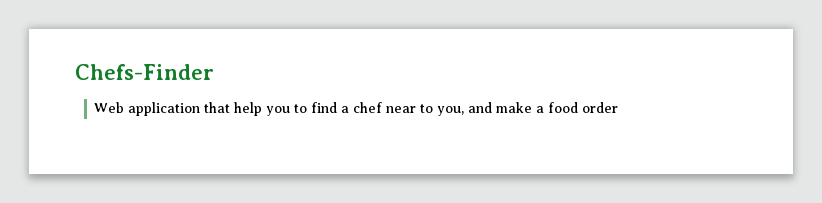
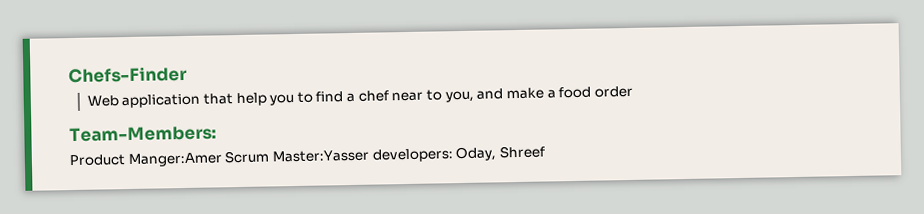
(619, 107) none -> [69,125,217,143] [69,145,545,168] // Team-Members: // Product Manger:Amer Scrum Master:Yasser developers: Oday, Shreef

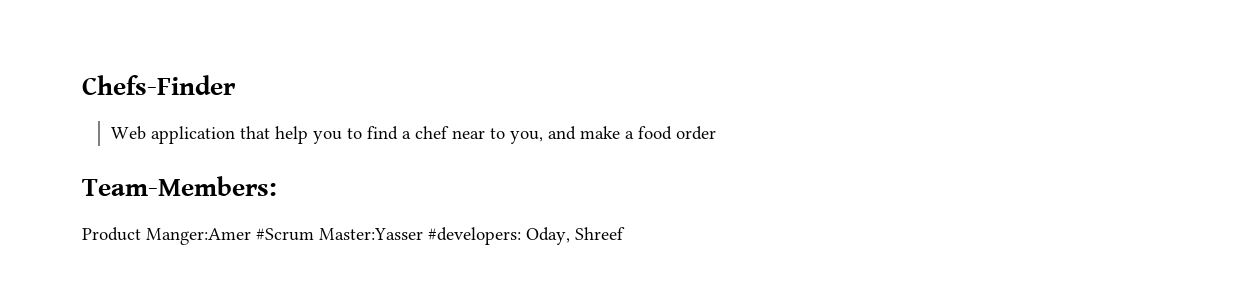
[224,148,453,164] Scrum Master:Yasser developers: -> [256,227,521,245] #Scrum Master:Yasser #developers:

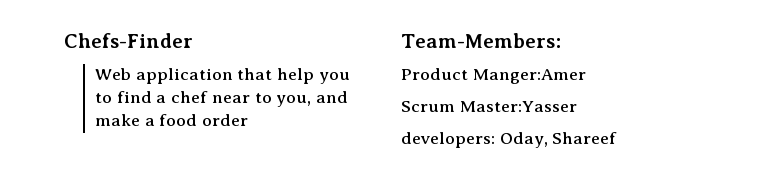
[256,228,314,241] #Scrum -> [401,101,455,112] // Scrum
[428,227,625,245] #developers: Oday, Shreef -> [401,132,618,148] // developers: Oday, Shareef

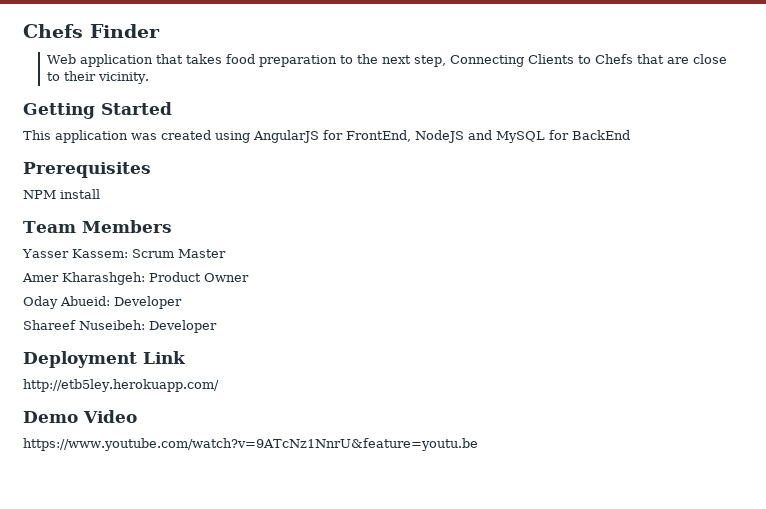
[64,33,193,48] Chefs-Finder -> [23,24,160,38] Chefs Finder
[277,68,350,84] [95,91,349,107] [95,114,249,126] [401,33,561,48] [401,68,586,84] [401,101,577,112] [401,132,618,148] help you to find a chef near to you, and make a food order // Team-Members: // Product Manger:Amer // Scrum Master:Yasser // developers: Oday, Shareef -> [185,54,727,67] [46,71,149,84] [23,102,172,119] [23,130,630,143] [23,162,151,178] [23,189,100,199] [23,220,172,233] [22,249,226,258] [22,272,249,285] [23,296,182,309] [23,320,217,333] [23,351,186,368] [23,379,219,392] [23,410,137,423] [23,438,478,451] takes food preparation to the next step, Connecting Clients to Chefs that are close to their vicinity. // Getting Started // This application was created using AngularJS for FrontEnd, NodeJS and MySQL for BackEnd // Prerequisites // NPM install // Team Members // Yasser Kassem: Scrum Master // Amer Kharashgeh: Product Owner // Oday Abueid: Developer // Shareef Nuseibeh: Developer // Deployment Link // http://etb5ley.herokuapp.com/ // Demo Video // https://www.youtube.com/watch?v=9ATcNz1NnrU&feature=youtu.be

